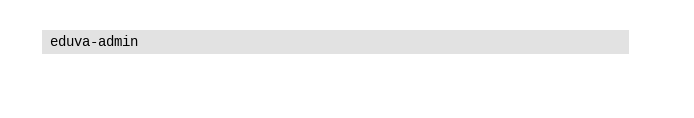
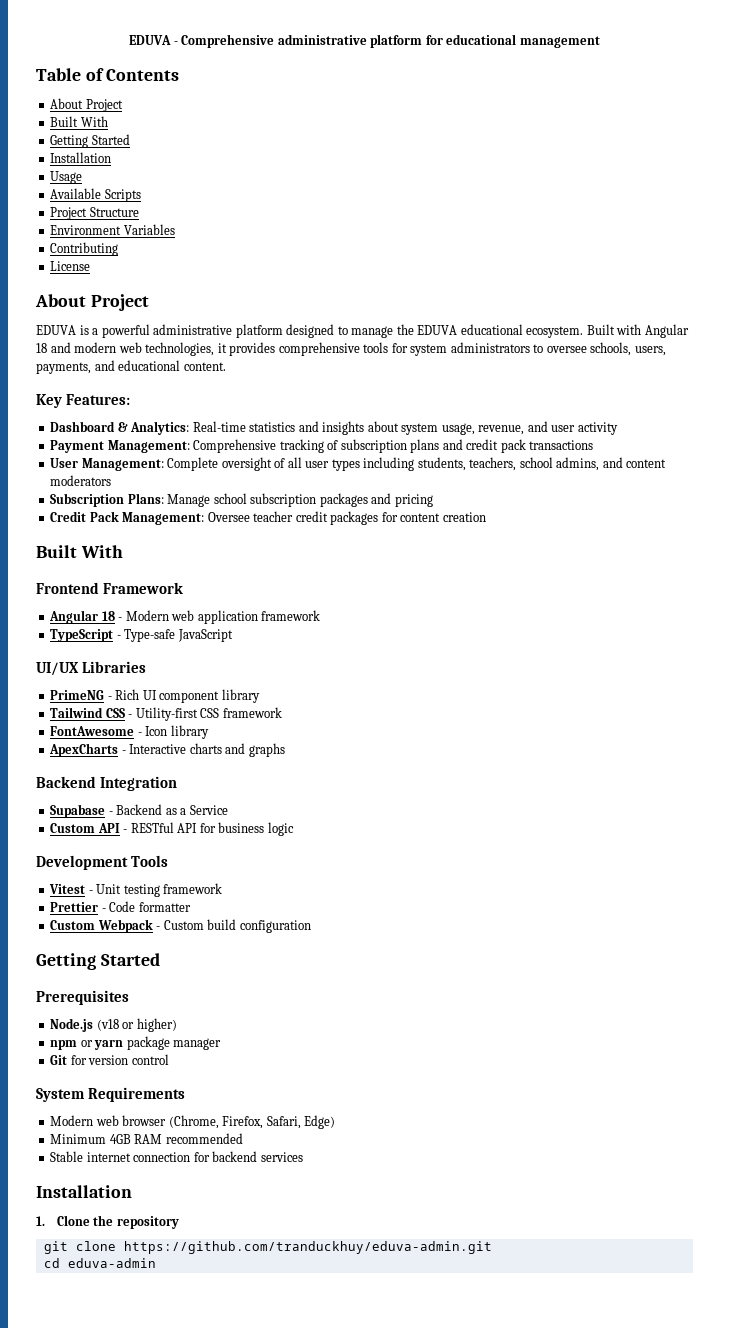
(49, 40) none -> [129,34,600,48] [36,68,180,81] [50,98,123,112] [50,116,108,127] [50,134,130,148] [50,152,112,163] [50,171,83,184] [50,188,141,202] [50,207,139,220] [50,224,175,235] [50,242,119,256] [50,261,91,271] [35,294,149,311] [36,324,689,338] [36,342,666,356] [36,360,226,374] [36,394,131,408] [50,421,618,435] [50,439,594,453] [50,457,667,471] [50,475,112,486] [50,493,433,507] [50,511,486,525] [36,545,123,558] [36,582,184,594] [49,610,321,624] [50,629,233,642] [36,661,147,676] [50,689,260,703] [50,707,282,721] [50,725,209,739] [49,743,285,757] [36,776,178,791] [50,804,228,818] [50,822,294,836] [36,855,169,870] [49,883,223,897] [50,901,191,912] [50,919,311,933] [36,953,160,970] [36,990,129,1005] [50,1018,177,1032] [50,1036,222,1050] [50,1054,169,1065] [36,1087,186,1102] [50,1115,336,1129] [50,1133,243,1144] [50,1151,303,1162] [36,1185,132,1198] [36,1215,179,1229] [43,1241,492,1254] [43,1258,60,1268] EDUVA - Comprehensive administrative platform for educational management // Table of Contents // About Project // Built With // Getting Started // Installation // Usage // Available Scripts // Project Structure // Environment Variables // Contributing // License // About Project // EDUVA is a powerful administrative platform designed to manage the EDUVA educational ecosystem. Built with Angular 18 and modern web technologies, it provides comprehensive tools for system administrators to oversee schools, users, payments, and educational content. // Key Features: // Dashboard & Analytics: Real-time statistics and insights about system usage, revenue, and user activity // Payment Management: Comprehensive tracking of subscription plans and credit pack transactions // User Management: Complete oversight of all user types including students, teachers, school admins, and content moderators // Subscription Plans: Manage school subscription packages and pricing // Credit Pack Management: Oversee teacher credit packages for content creation // Built With // Frontend Framework // Angular 18 - Modern web application framework // TypeScript - Type-safe JavaScript // UI/UX Libraries // PrimeNG - Rich UI component library // Tailwind CSS - Utility-first CSS framework // FontAwesome - Icon library // ApexCharts - Interactive charts and graphs // Backend Integration // Supabase - Backend as a Service // Custom API - RESTful API for business logic // Development Tools // Vitest - Unit testing framework // Prettier - Code formatter // Custom Webpack - Custom build configuration // Getting Started // Prerequisites // Node.js (v18 or higher) // npm or yarn package manager // Git for version control // System Requirements // Modern web browser (Chrome, Firefox, Safari, Edge) // Minimum 4GB RAM recommended // Stable internet connection for backend services // Installation // 1. Clone the repository // git clone https://github.com/tranduckhuy/eduva-admin.git // cd

